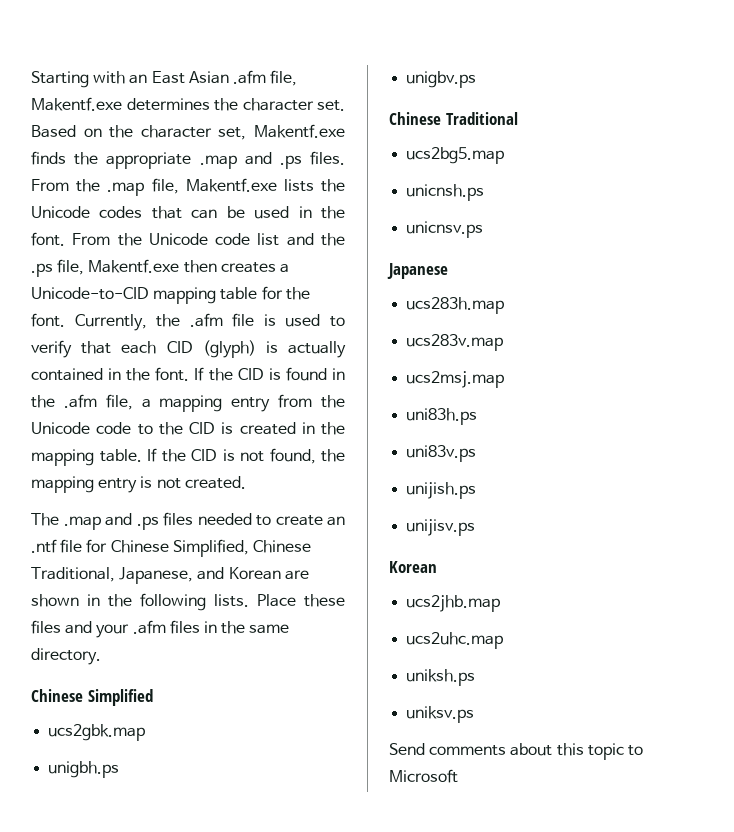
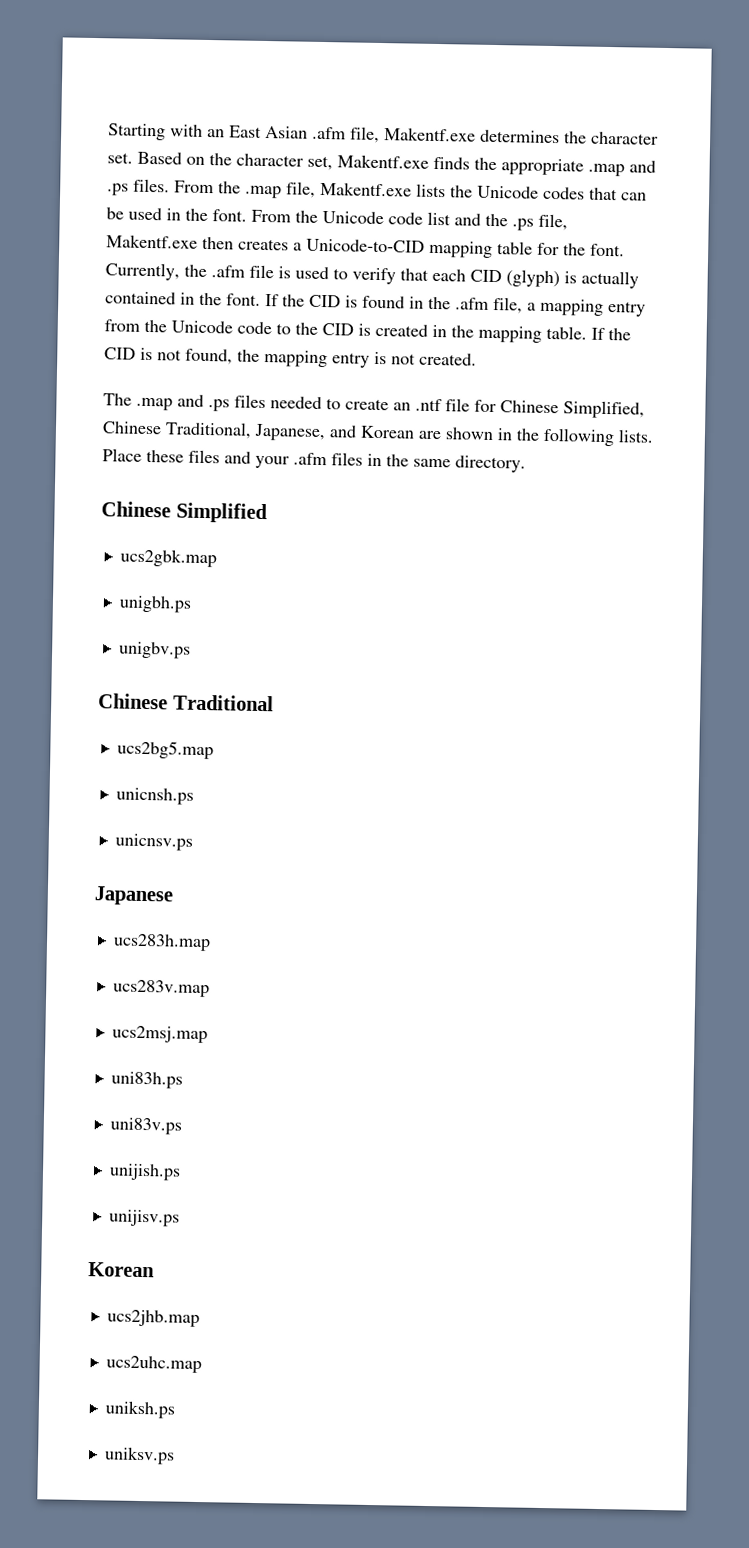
[389,743,643,760] [389,769,458,783] // Send comments about this topic to Microsoft -> (175, 1455) none

